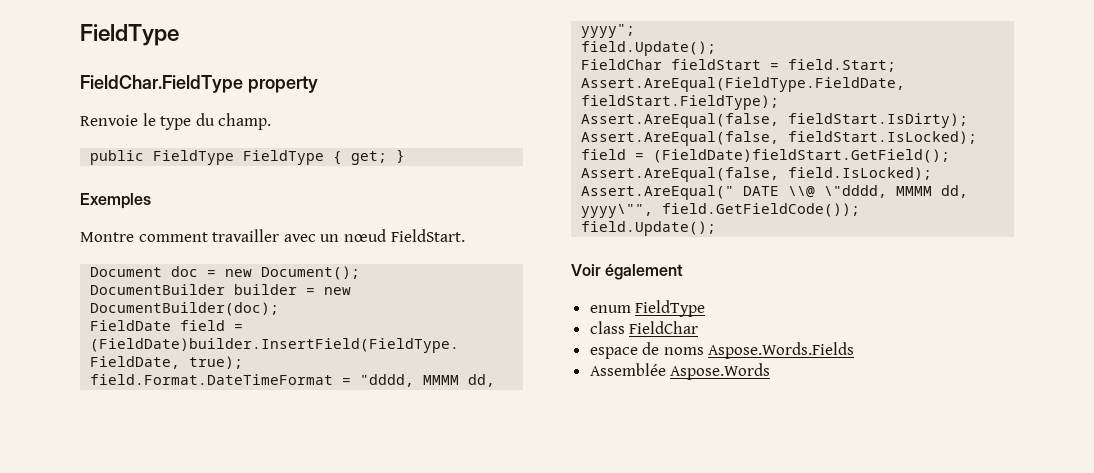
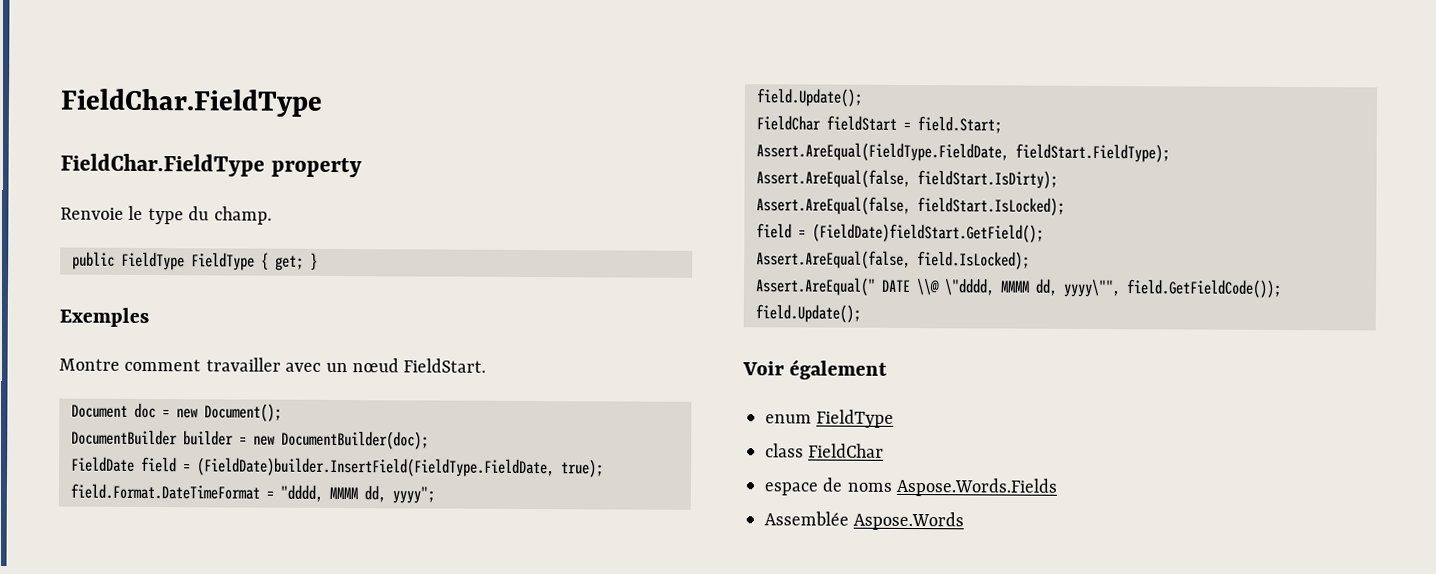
[80,24,179,46] FieldType -> [60,88,323,117] FieldChar.FieldType

